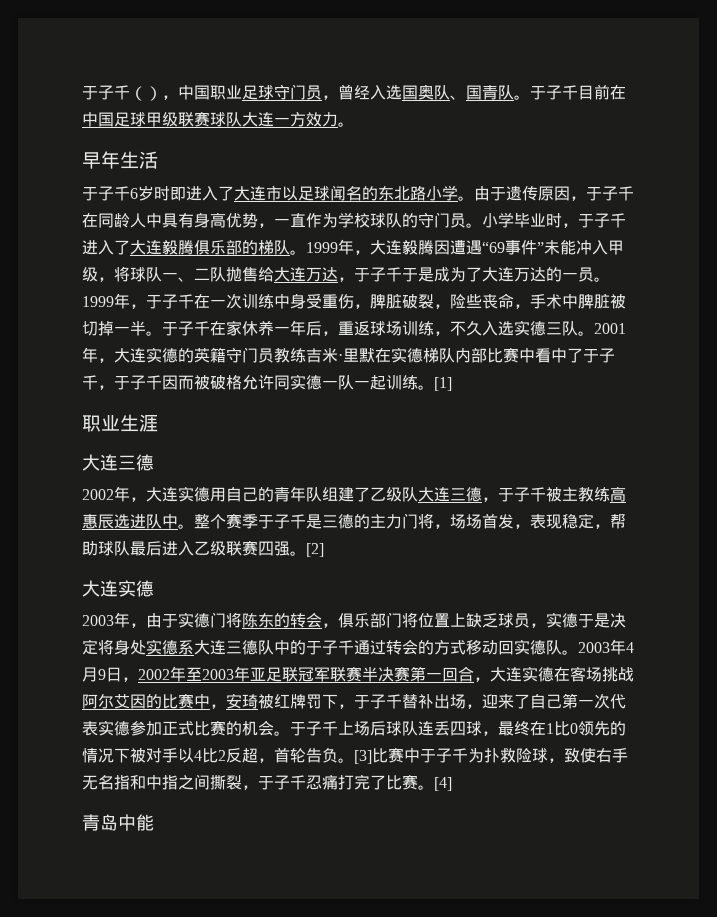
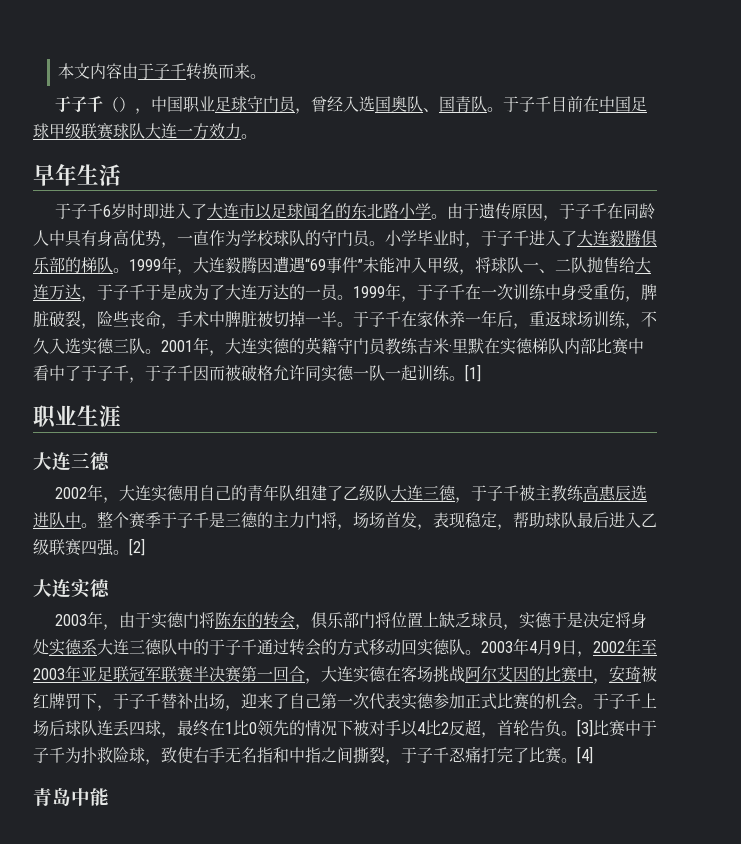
(82, 93) none -> [58,63,267,80] 本文内容由于子千转换而来。 //

